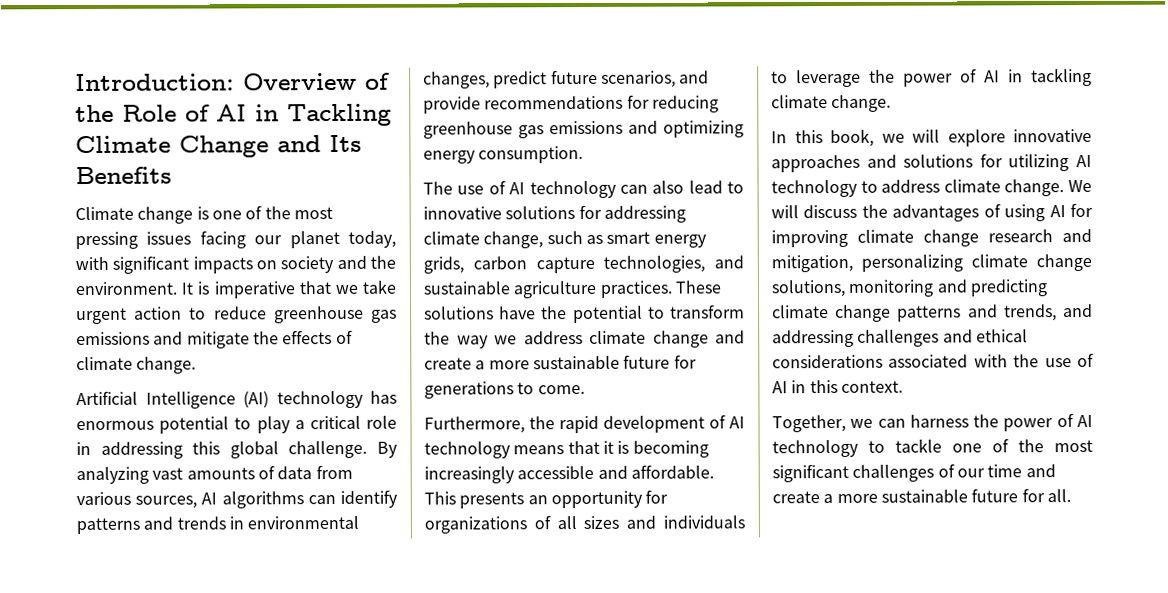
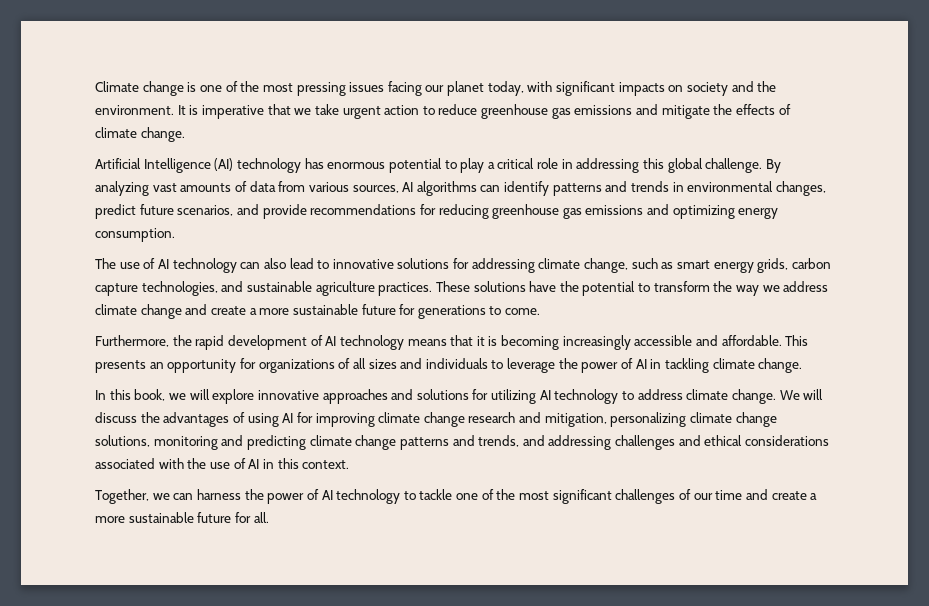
[75,72,390,92] [75,103,392,127] [75,134,362,158] [75,166,172,185] Introduction: Overview of the Role of AI in Tackling Climate Change and Its Benefits // -> (95, 86) none

